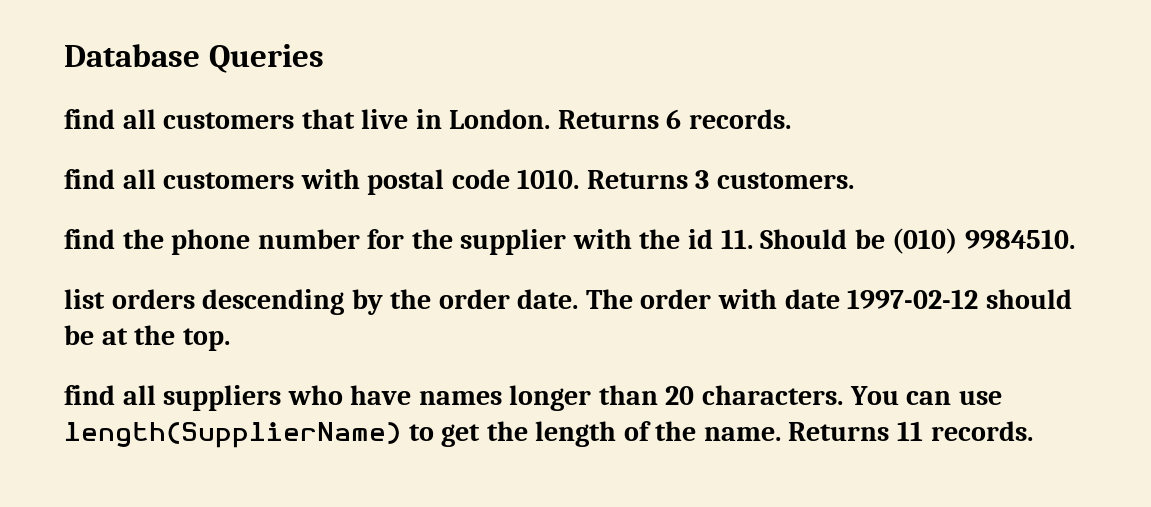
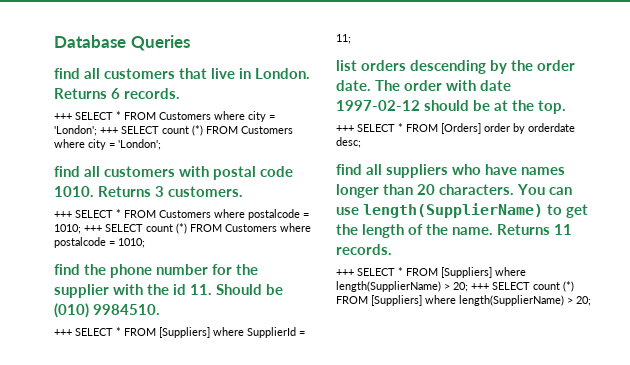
(792, 119) none -> [54,111,275,122] [54,125,293,136] [54,139,161,150] // +++ SELECT * FROM Customers where city = 'London'; +++ SELECT count (*) FROM Customers where city = 'London';
(855, 180) none -> [54,209,309,220] [54,223,311,234] [54,237,145,248] // +++ SELECT * FROM Customers where postalcode = 1010; +++ SELECT count (*) FROM Customers where postalcode = 1010;
(1075, 239) none -> [54,327,305,338] [336,34,351,44] // +++ SELECT * FROM [Suppliers] where SupplierId = 11;
(230, 339) none -> [336,123,575,134] [336,137,361,148] // +++ SELECT * FROM [Orders] order by orderdate desc;
(1033, 431) none -> [336,267,526,278] [336,281,574,292] [336,295,591,306] // +++ SELECT * FROM [Suppliers] where length(SupplierName) > 20; +++ SELECT count (*) FROM [Suppliers] where length(SupplierName) > 20;

